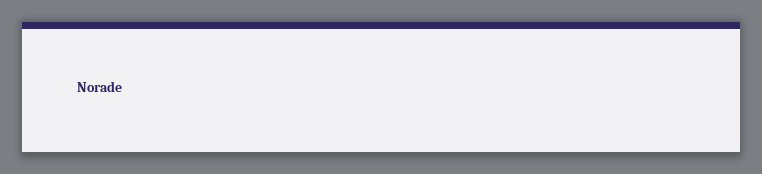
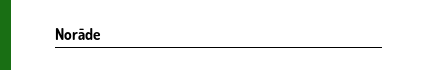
[77,81,122,92] Norade -> [55,28,101,40] Norāde

